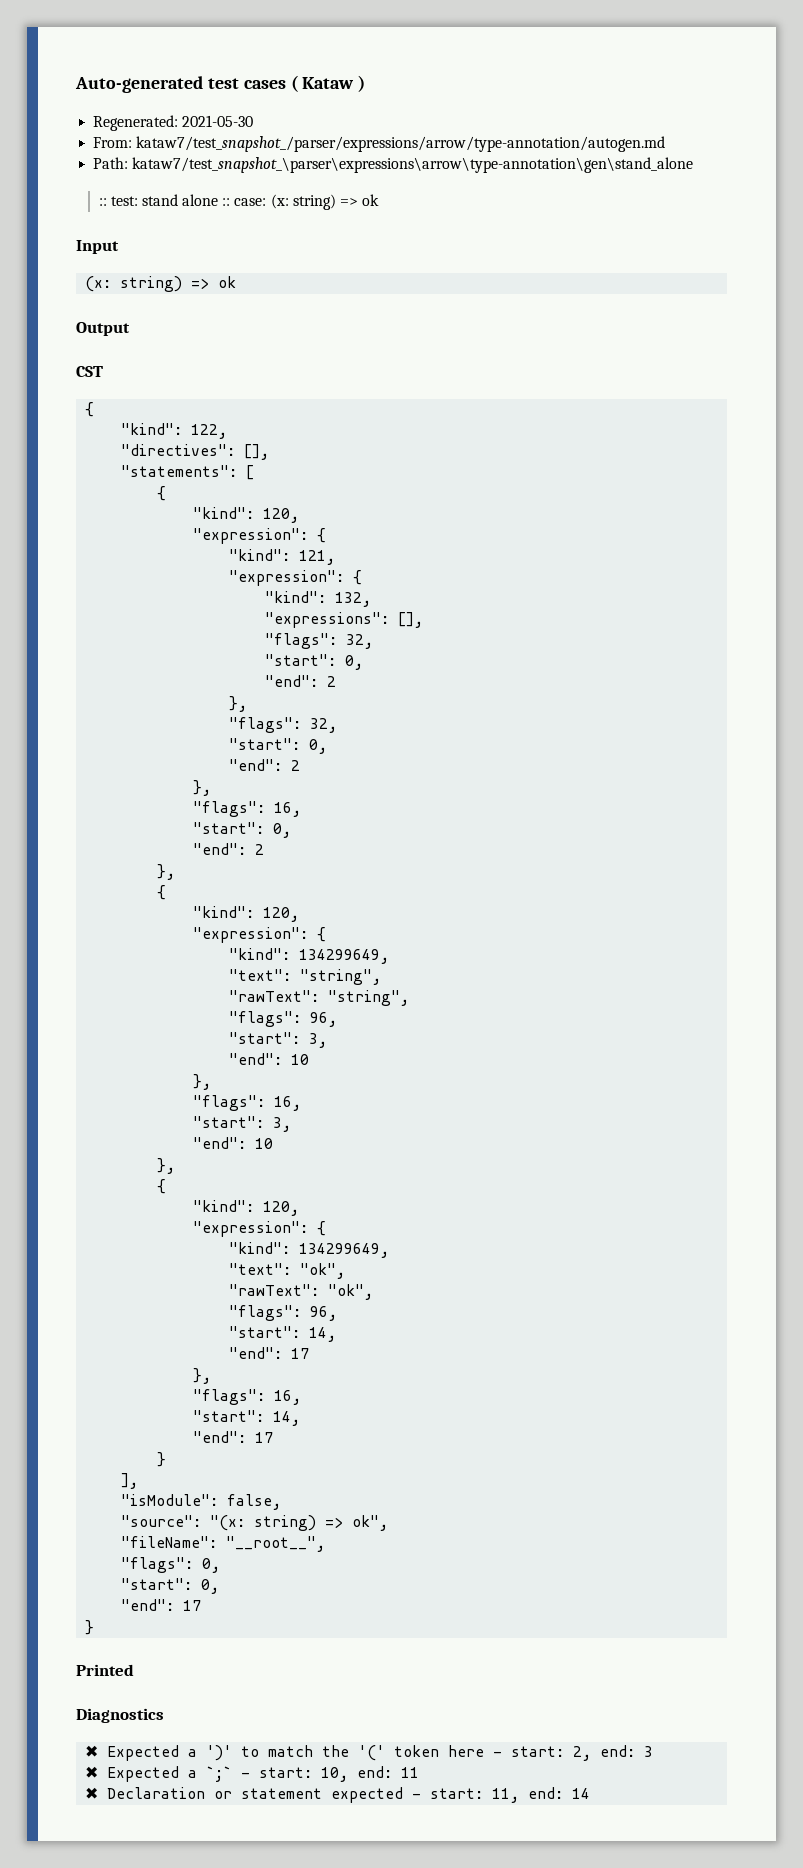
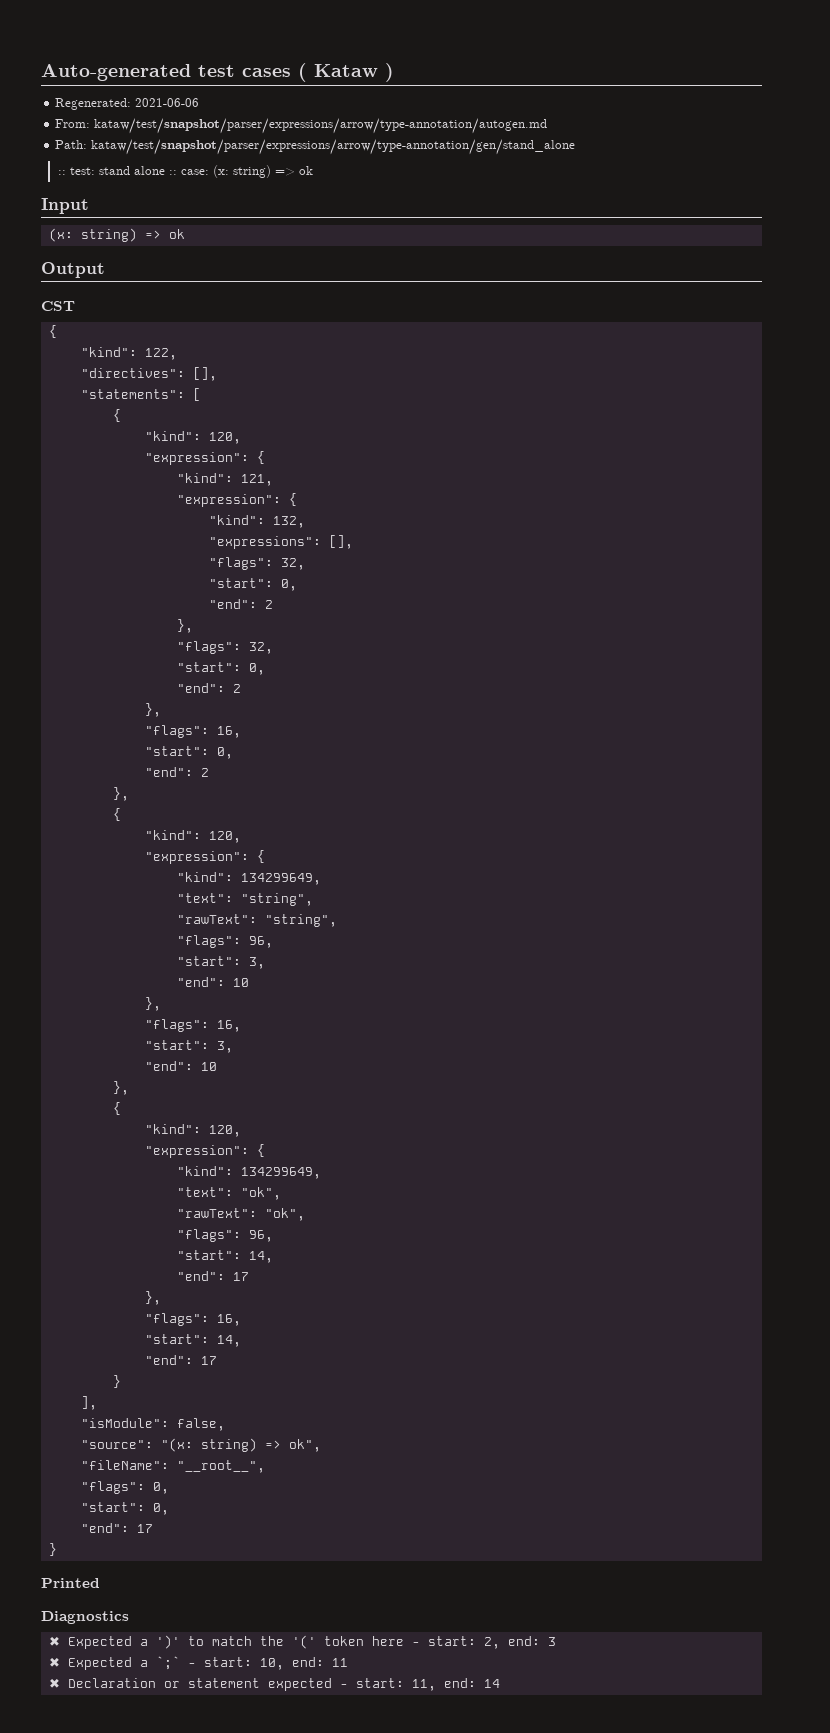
[182,115,254,127] 2021-05-30 -> [135,98,200,107] 2021-06-06
[136,136,666,152] kataw7/test_snapshot_/parser/expressions/arrow/type-annotation/autogen.md -> [94,118,548,134] kataw/test/snapshot/parser/expressions/arrow/type-annotation/autogen.md
[132,157,694,173] kataw7/test_snapshot_\parser\expressions\arrow\type-annotation\gen\stand_alone -> [91,139,576,155] kataw/test/snapshot/parser/expressions/arrow/type-annotation/gen/stand_alone

